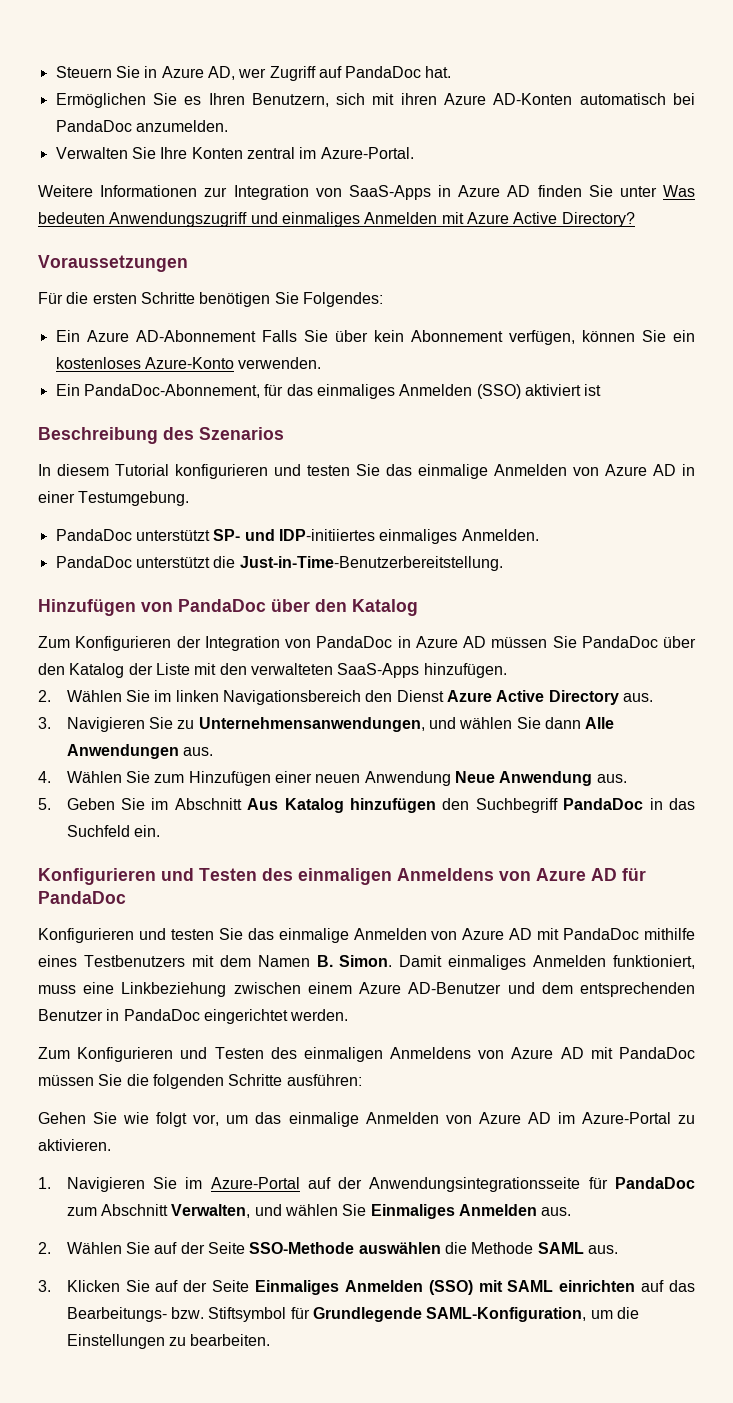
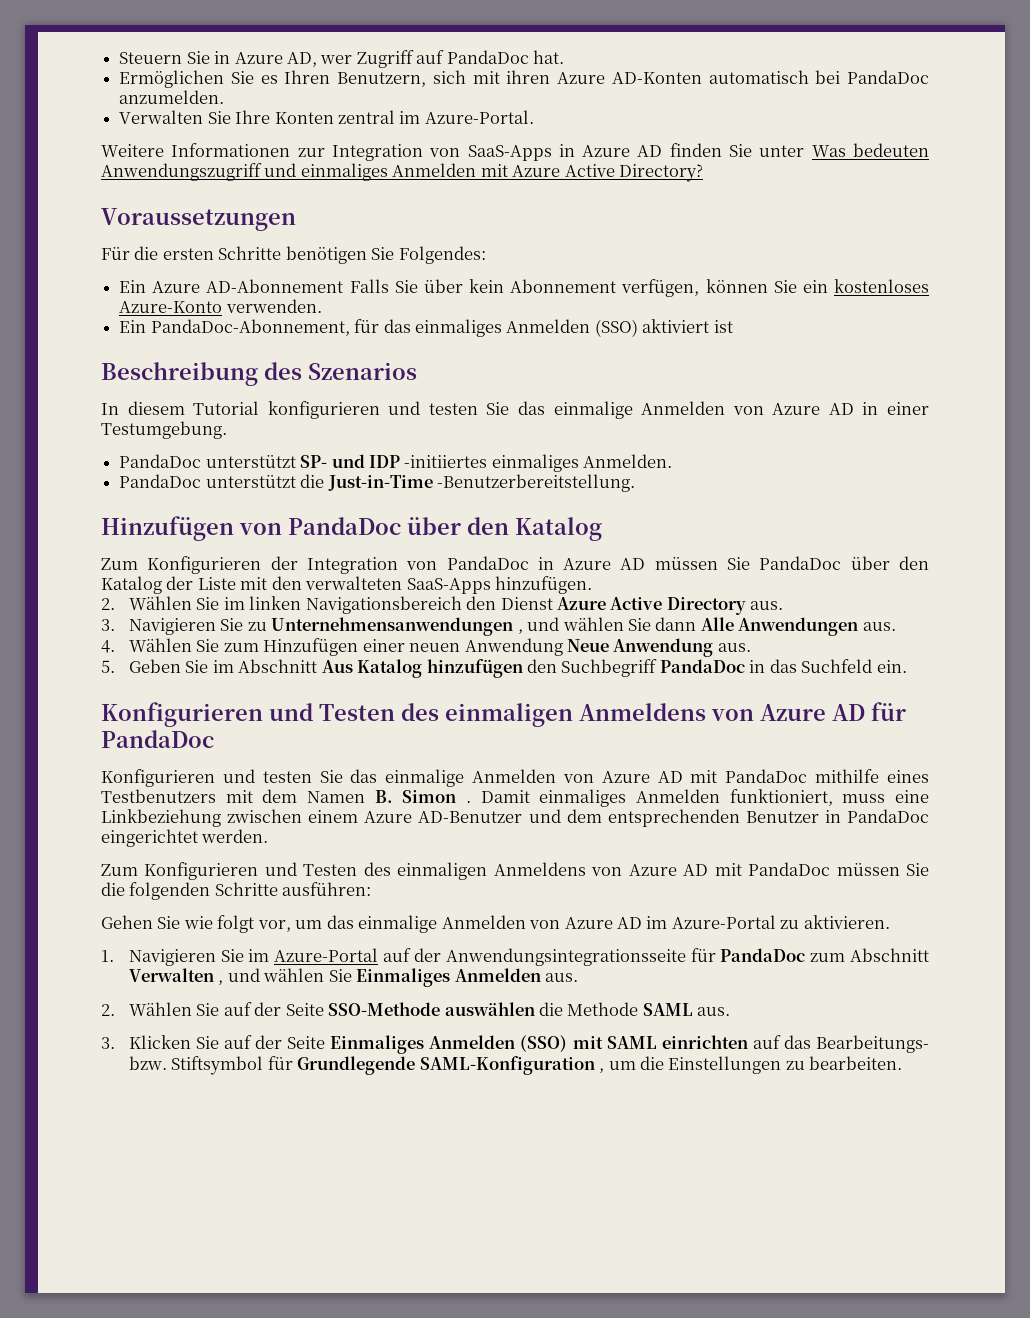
[278,529,375,541] IDP-initiiertes -> [368,455,488,468] IDP -initiiertes
[239,556,503,571] Just-in-Time-Benutzerbereitstellung. -> [327,474,635,492] Just-in-Time -Benutzerbereitstellung.
[198,717,425,732] Unternehmensanwendungen, -> [271,617,523,636] Unternehmensanwendungen ,
[339,955,393,967] Simon. -> [402,790,472,803] Simon .
[171,1204,251,1218] Verwalten, -> [128,968,224,985] Verwalten ,
[426,1307,587,1322] SAML-Konfiguration, -> [419,1056,605,1075] SAML-Konfiguration ,

